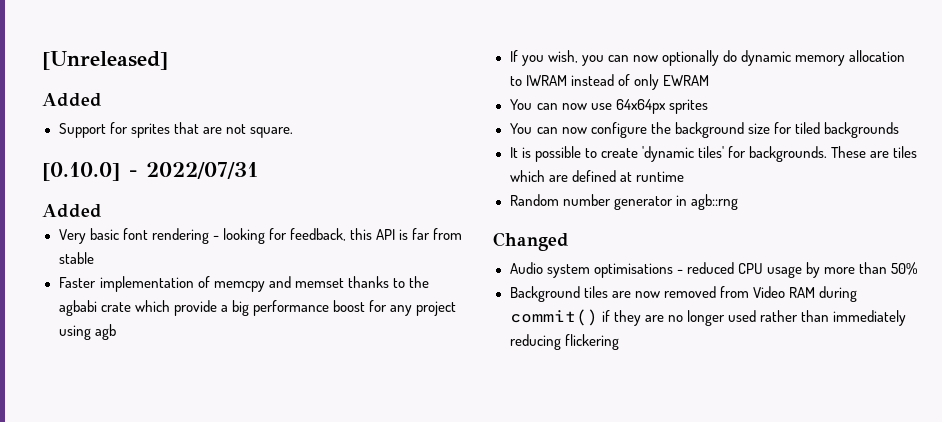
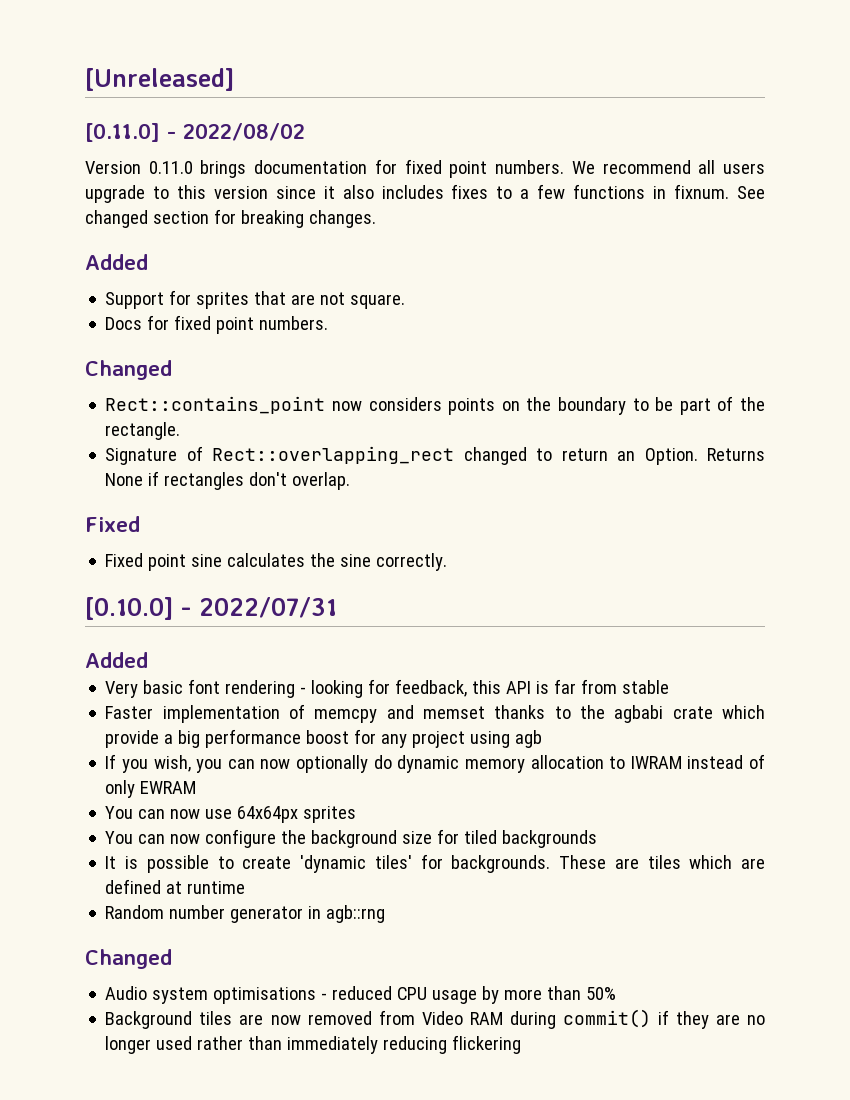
(168, 60) none -> [85,123,305,142] [85,159,766,178] [85,184,766,203] [85,209,376,228] // [0.11.0] - 2022/08/02 // Version 0.11.0 brings documentation for fixed point numbers. We recommend all users upgrade to this version since it also includes fixes to a few functions in fixnum. See changed section for breaking changes.
(293, 132) none -> [105,315,329,334] [85,360,172,380] [105,396,766,415] [105,422,181,440] [105,446,765,465] [105,471,351,490] [85,516,140,532] [105,553,448,571] // Docs for fixed point numbers. // Changed // Rect::contains_point now considers points on the boundary to be part of the rectangle. // Signature of Rect::overlapping_rect changed to return an Option. Returns None if rectangles don't overlap. // Fixed // Fixed point sine calculates the sine correctly.

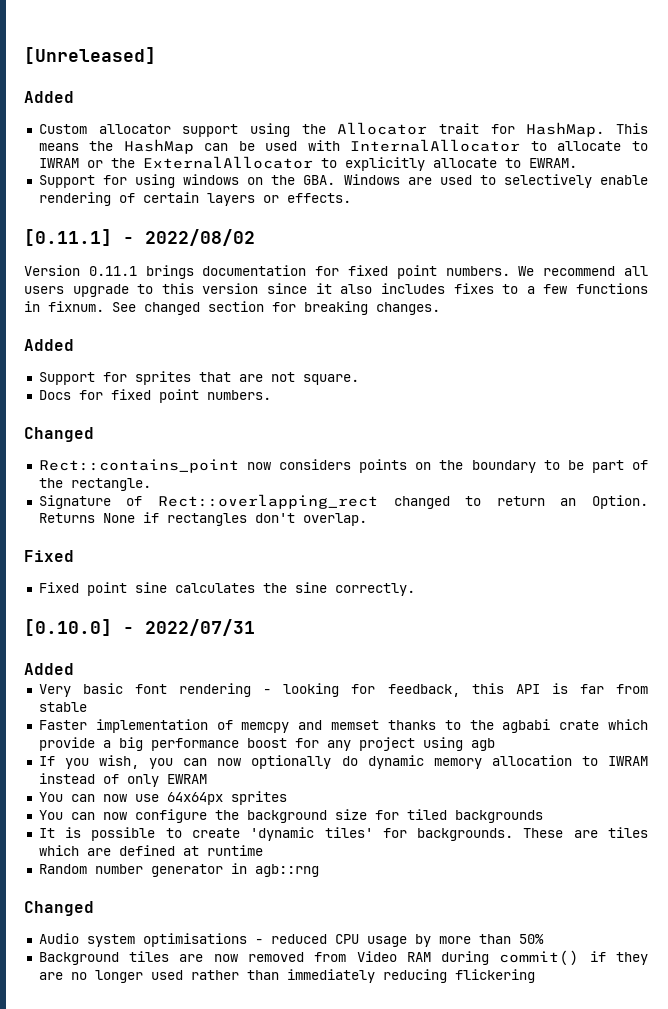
[85,123,160,142] [0.11.0] -> [24,91,74,103] [38,122,648,137] [38,139,648,154] [38,156,577,171] [38,174,648,188] [38,192,351,206] [24,229,112,246] Added // Custom allocator support using the Allocator trait for HashMap. This means the HashMap can be used with InternalAllocator to allocate to IWRAM or the ExternalAllocator to explicitly allocate to EWRAM. // Support for using windows on the GBA. Windows are used to selectively enable rendering of certain layers or effects. // [0.11.1]
[148,161,193,174] 0.11.0 -> [88,266,137,276] 0.11.1

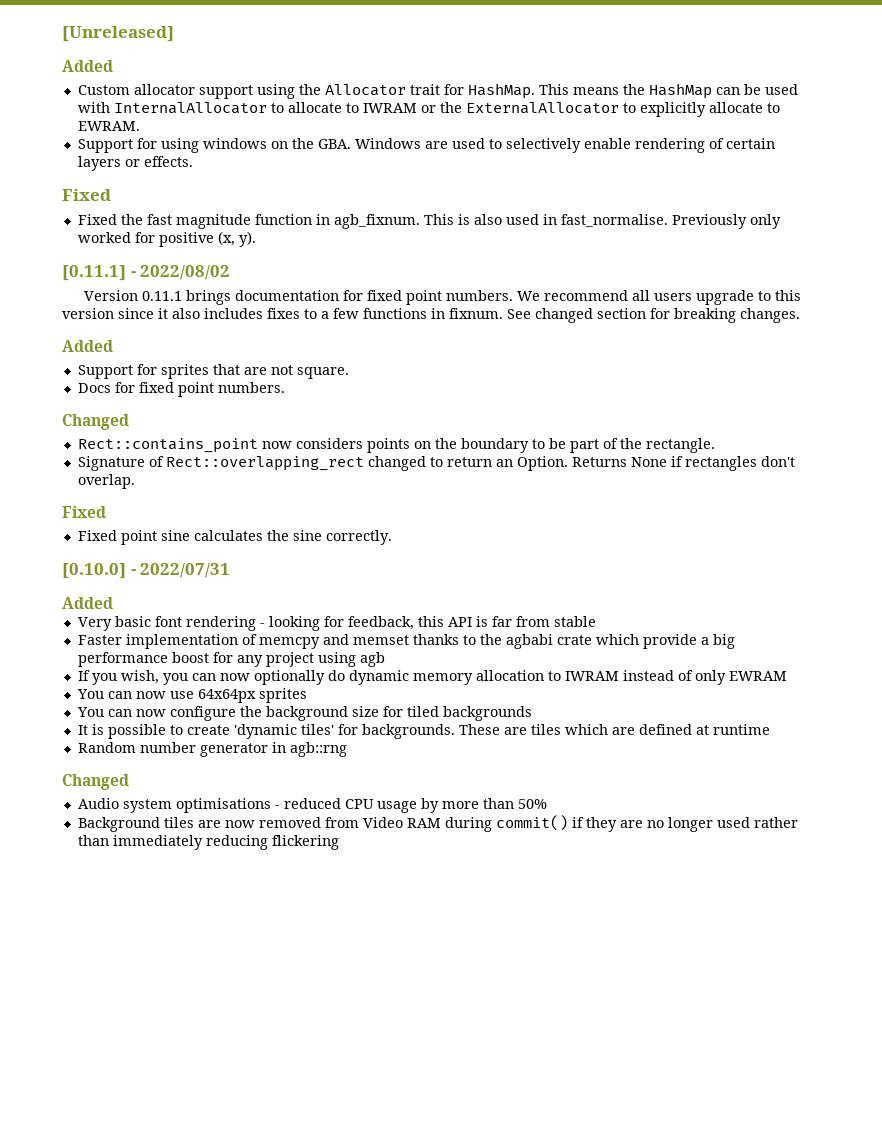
(351, 198) none -> [62,189,111,201] [77,214,781,229] [77,231,256,247] // Fixed // Fixed the fast magnitude function in agb_fixnum. This is also used in fast_normalise. Previously only worked for positive (x, y).

